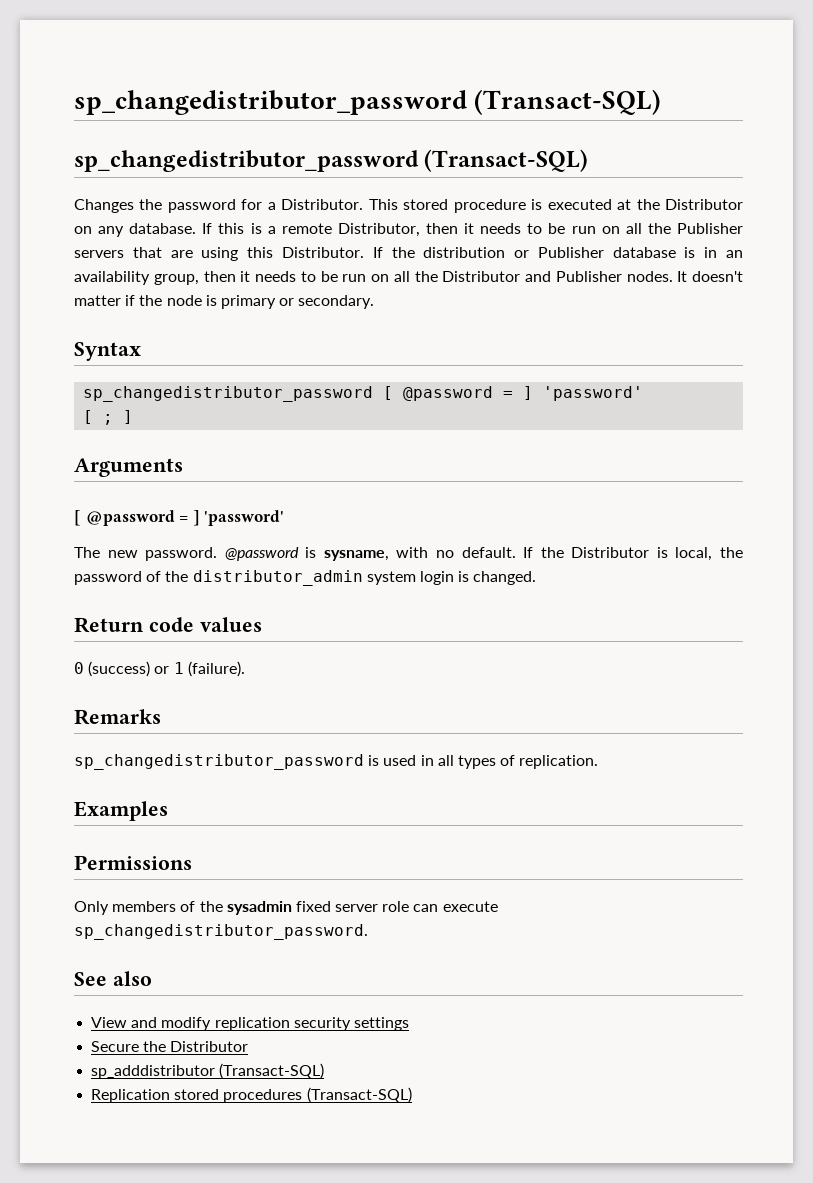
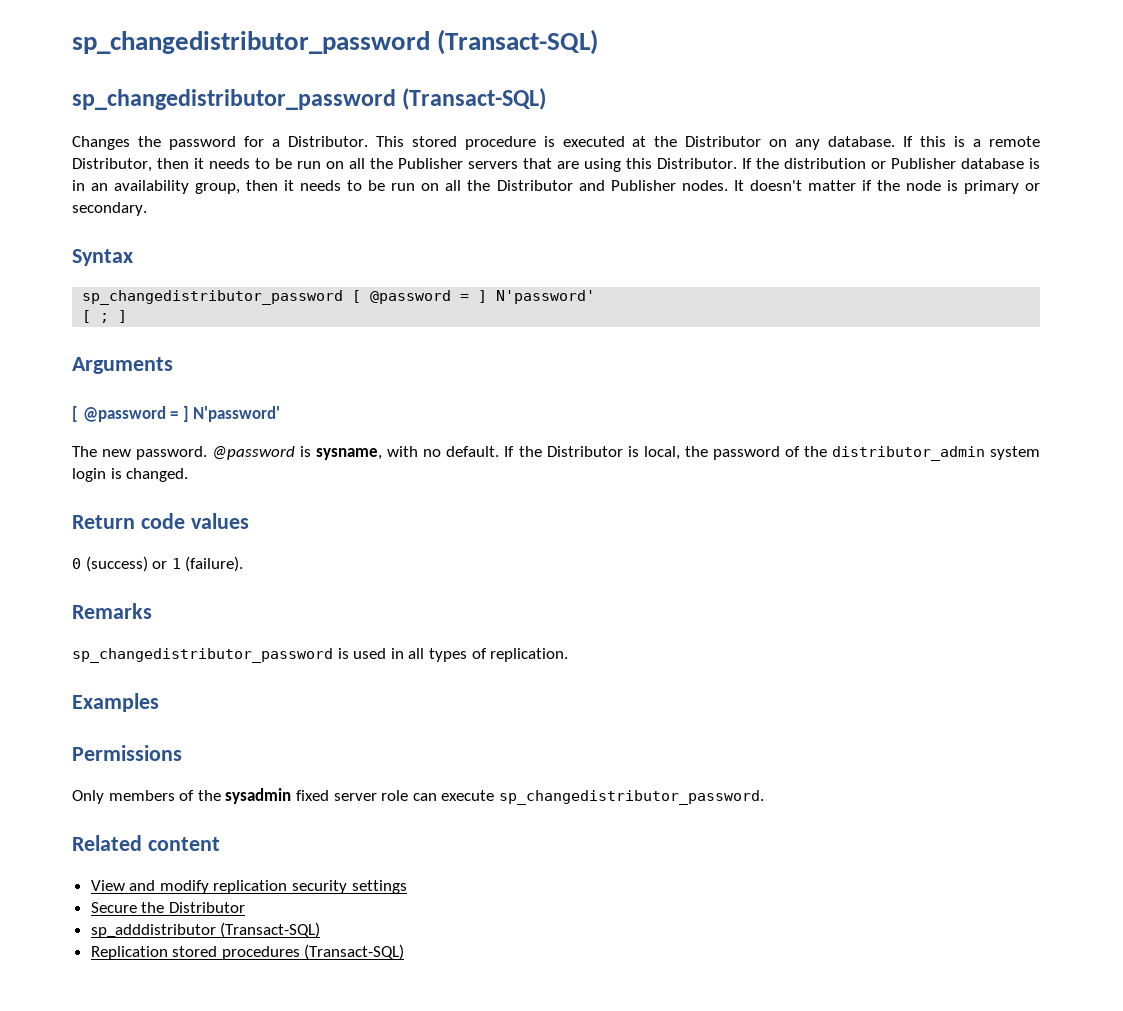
[543,386,644,401] 'password' -> [496,290,596,304] N'password'
[204,510,285,526] 'password' -> [193,406,281,422] N'password'
[74,971,152,986] See also -> [72,835,220,851] Related content

